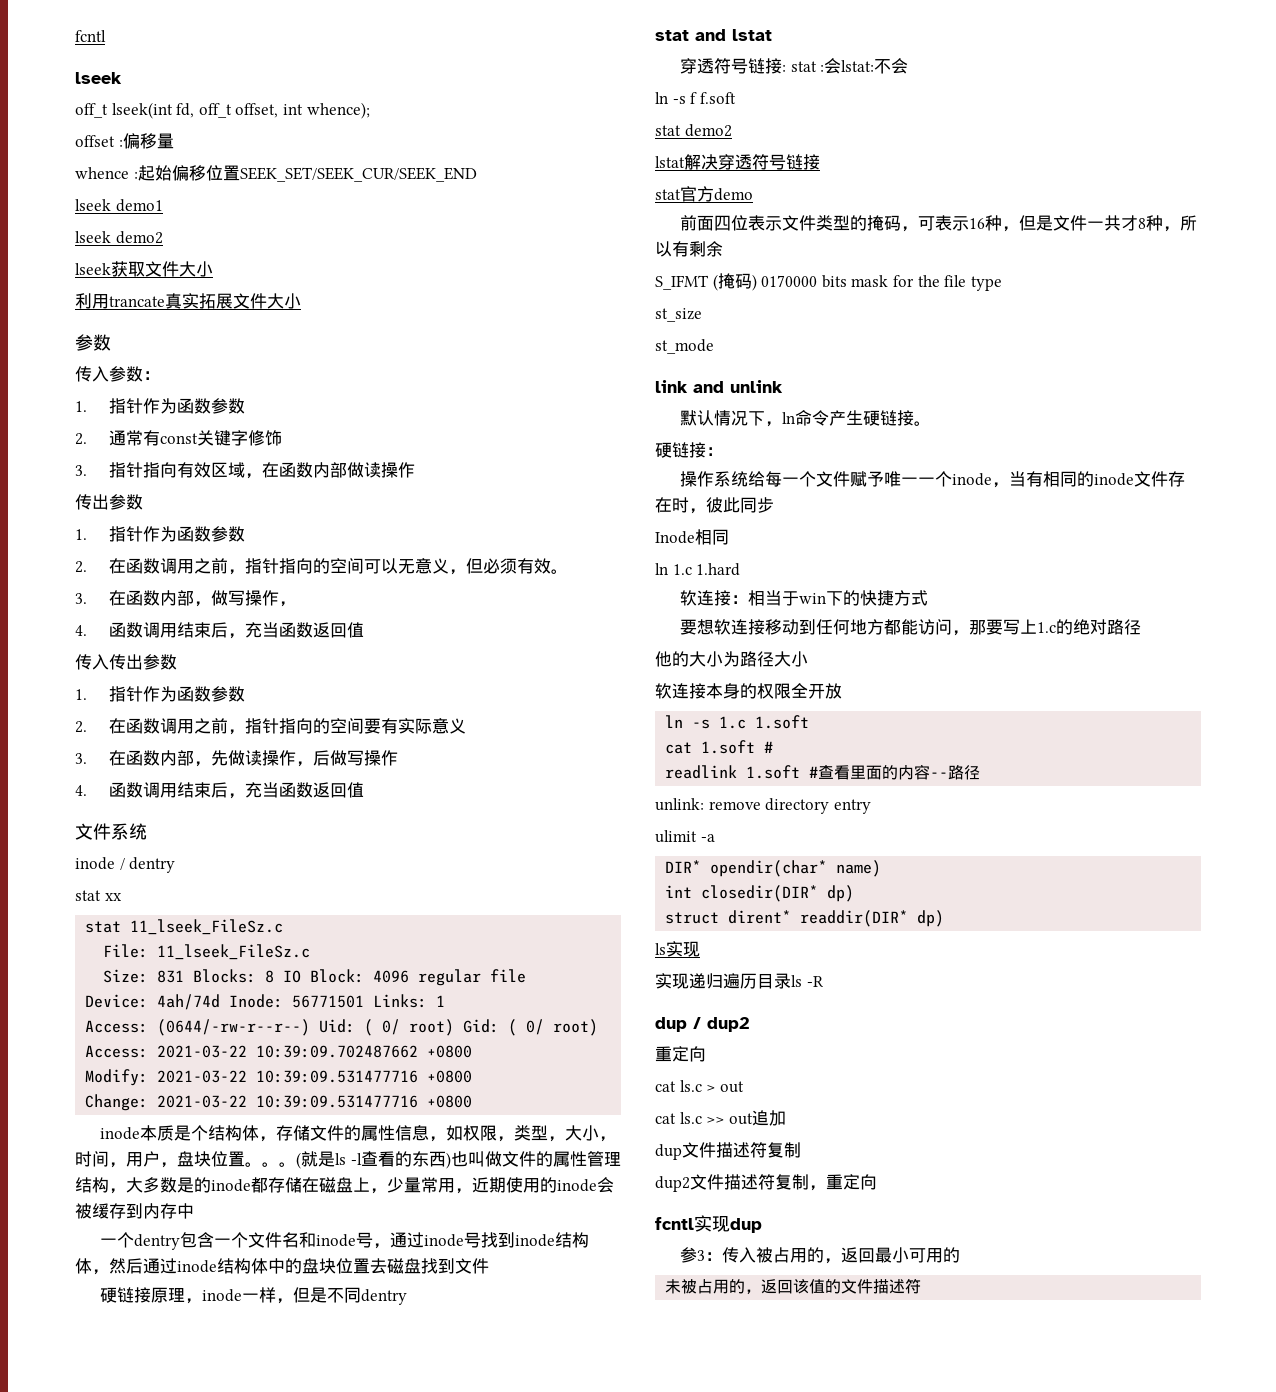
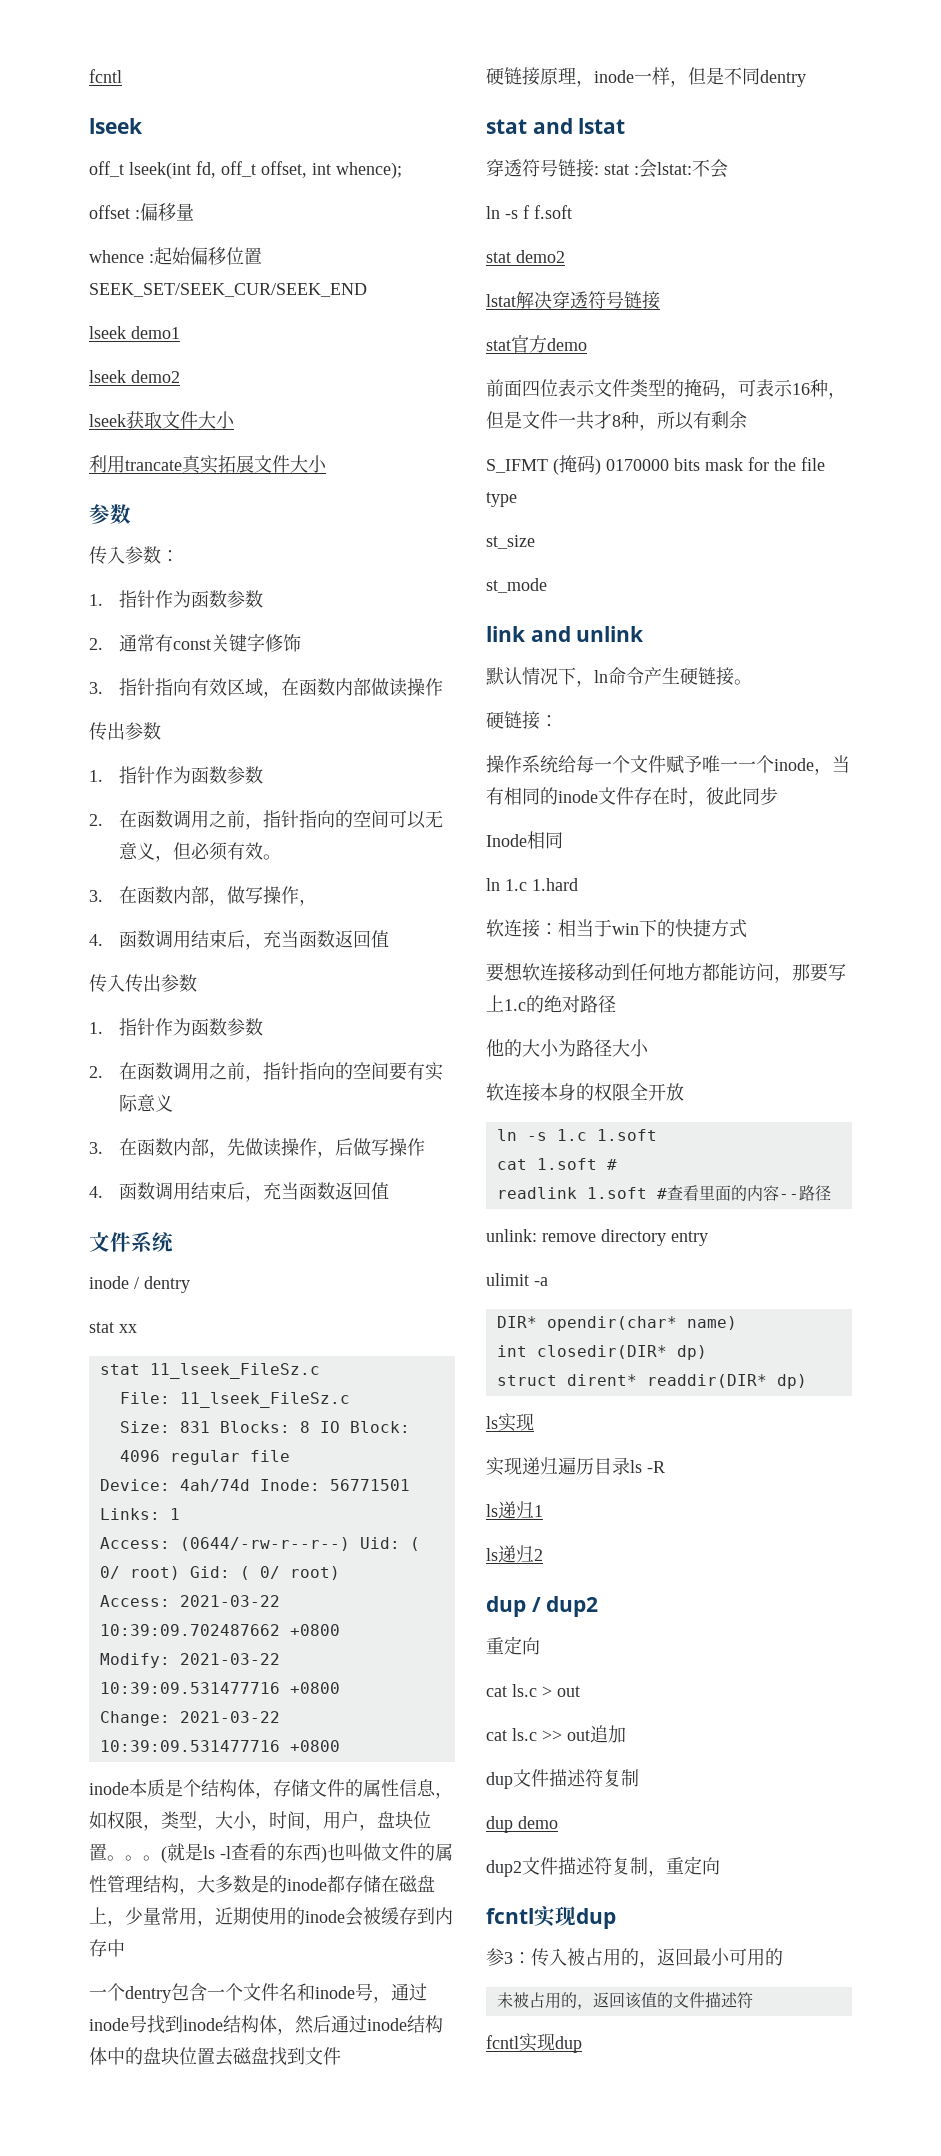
(824, 981) none -> [486,1501,543,1519] [486,1545,543,1563] // ls递归1 // ls递归2
(801, 1150) none -> [486,1816,558,1833] // dup demo
(922, 1286) none -> [486,2033,582,2053] // fcntl实现dup

